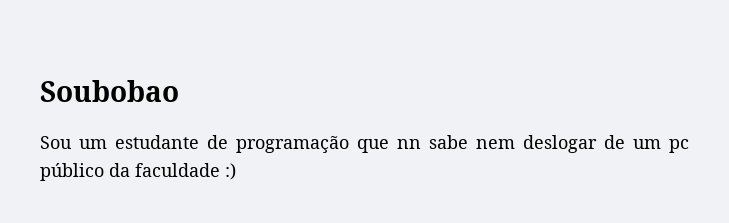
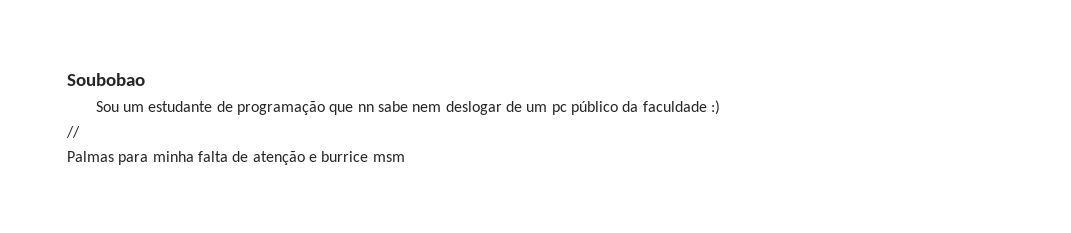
(236, 171) none -> [66,126,80,138] [67,151,405,165] // // // Palmas para minha falta de atenção e burrice msm

